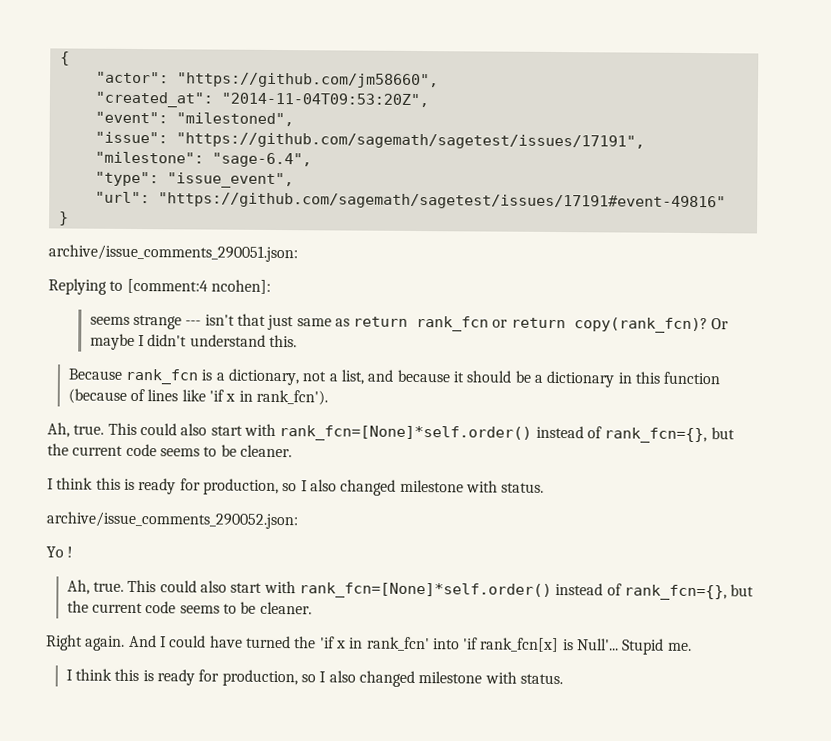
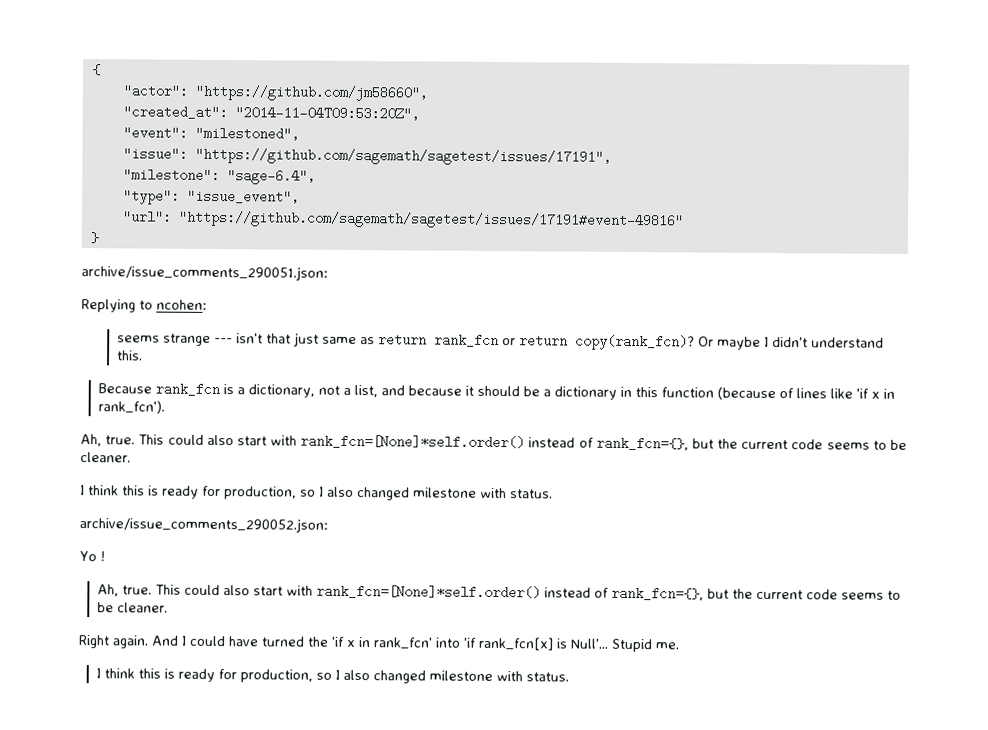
[126,278,271,294] [comment:4 ncohen]: -> [156,299,207,310] ncohen:

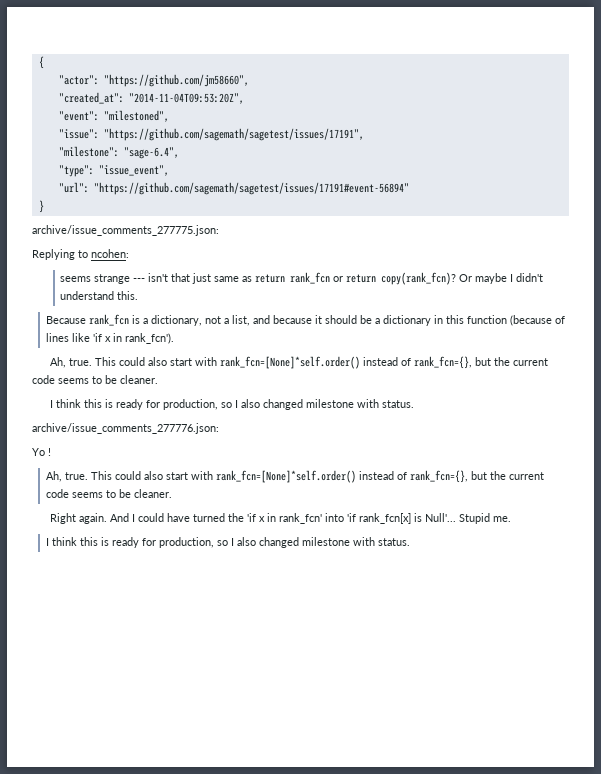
[177,210,684,230] "https://github.com/sagemath/sagetest/issues/17191#event-49816" -> [93,182,409,195] "https://github.com/sagemath/sagetest/issues/17191#event-56894"
[81,265,328,281] archive/issue_comments_290051.json: -> [32,225,219,236] archive/issue_comments_277775.json:
[79,517,328,533] archive/issue_comments_290052.json: -> [32,423,219,434] archive/issue_comments_277776.json:

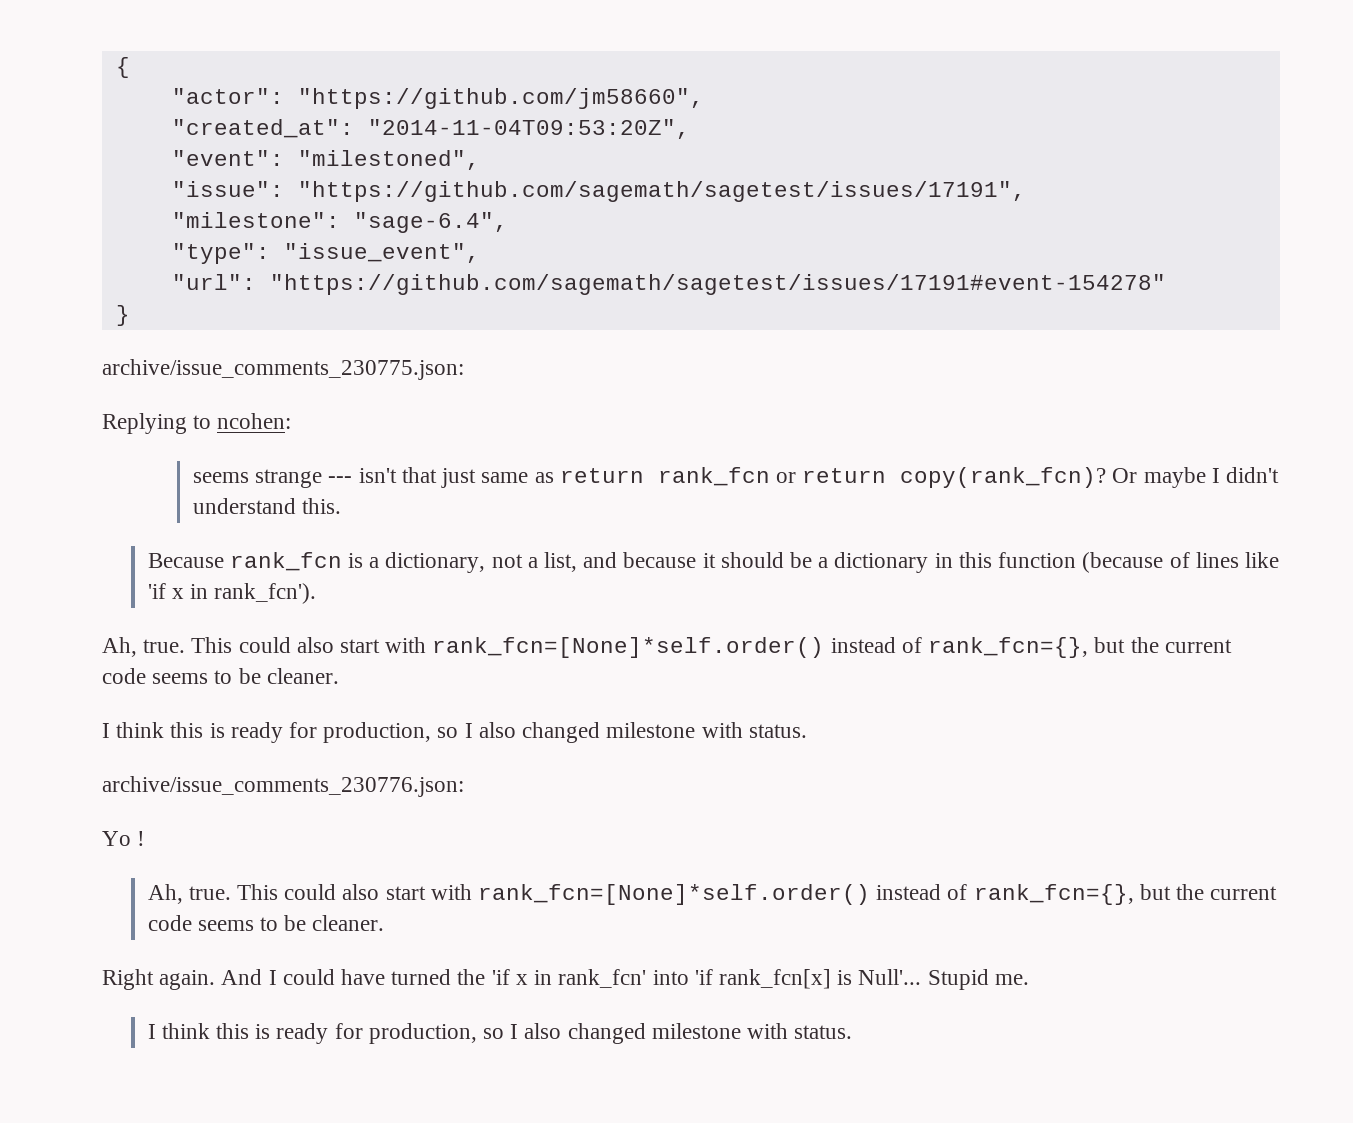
[93,182,409,195] "https://github.com/sagemath/sagetest/issues/17191#event-56894" -> [269,274,1166,295] "https://github.com/sagemath/sagetest/issues/17191#event-154278"
[32,225,219,236] archive/issue_comments_277775.json: -> [102,359,464,380] archive/issue_comments_230775.json:
[32,423,219,434] archive/issue_comments_277776.json: -> [102,776,464,797] archive/issue_comments_230776.json:

